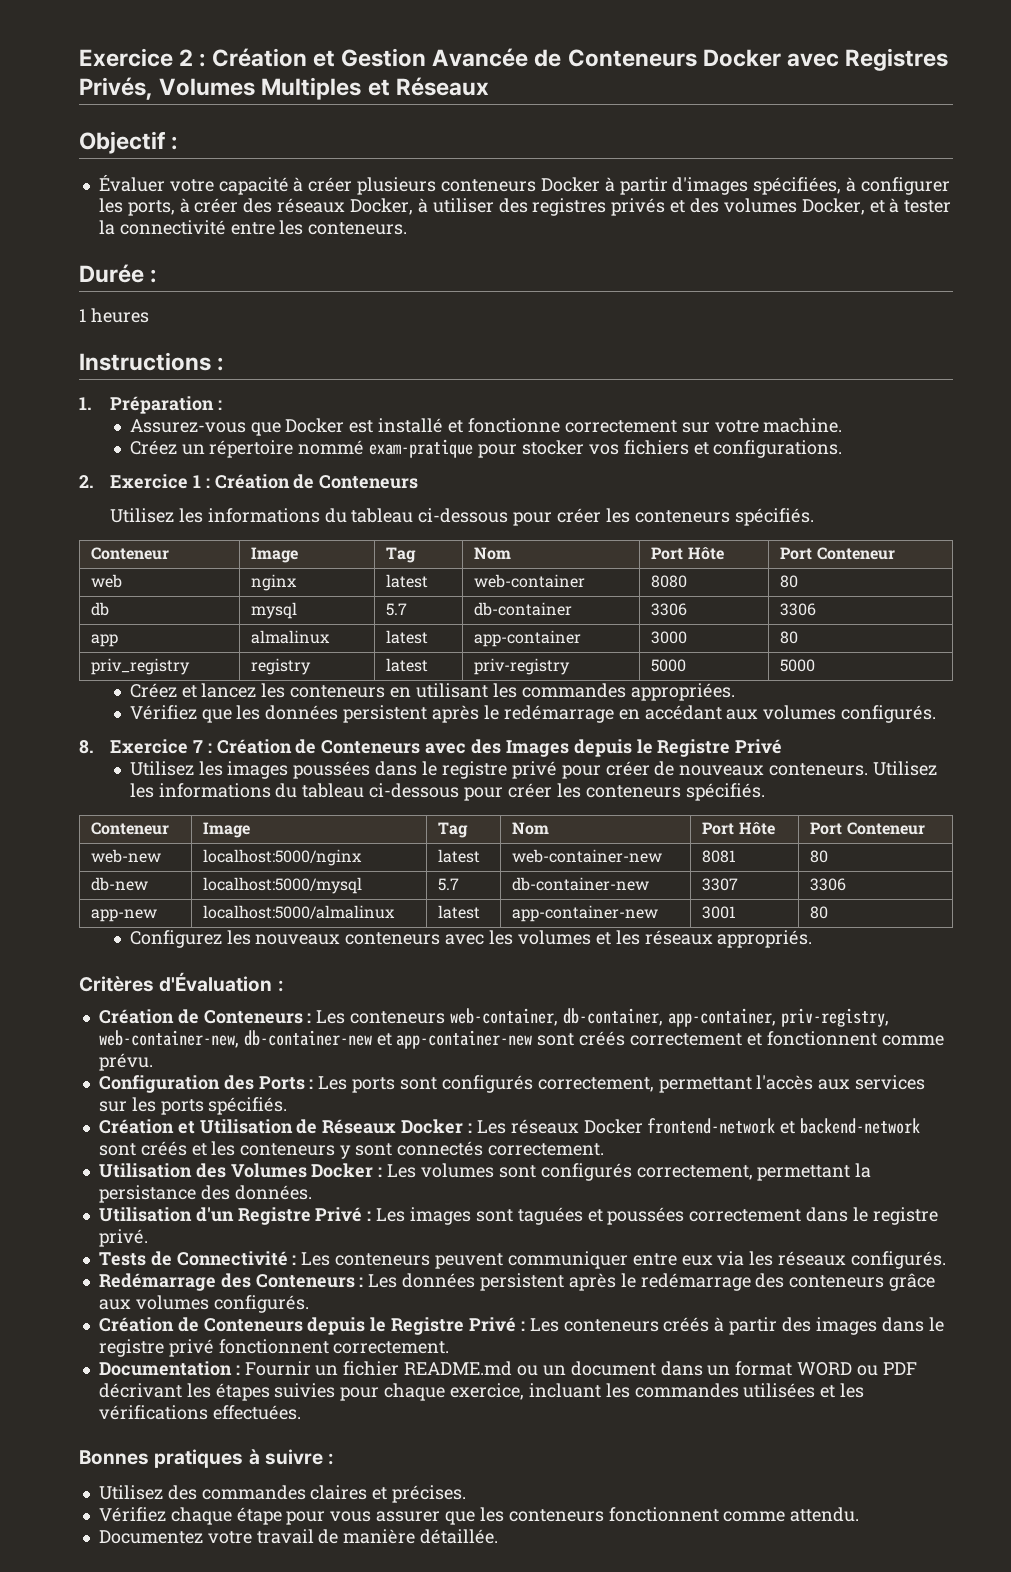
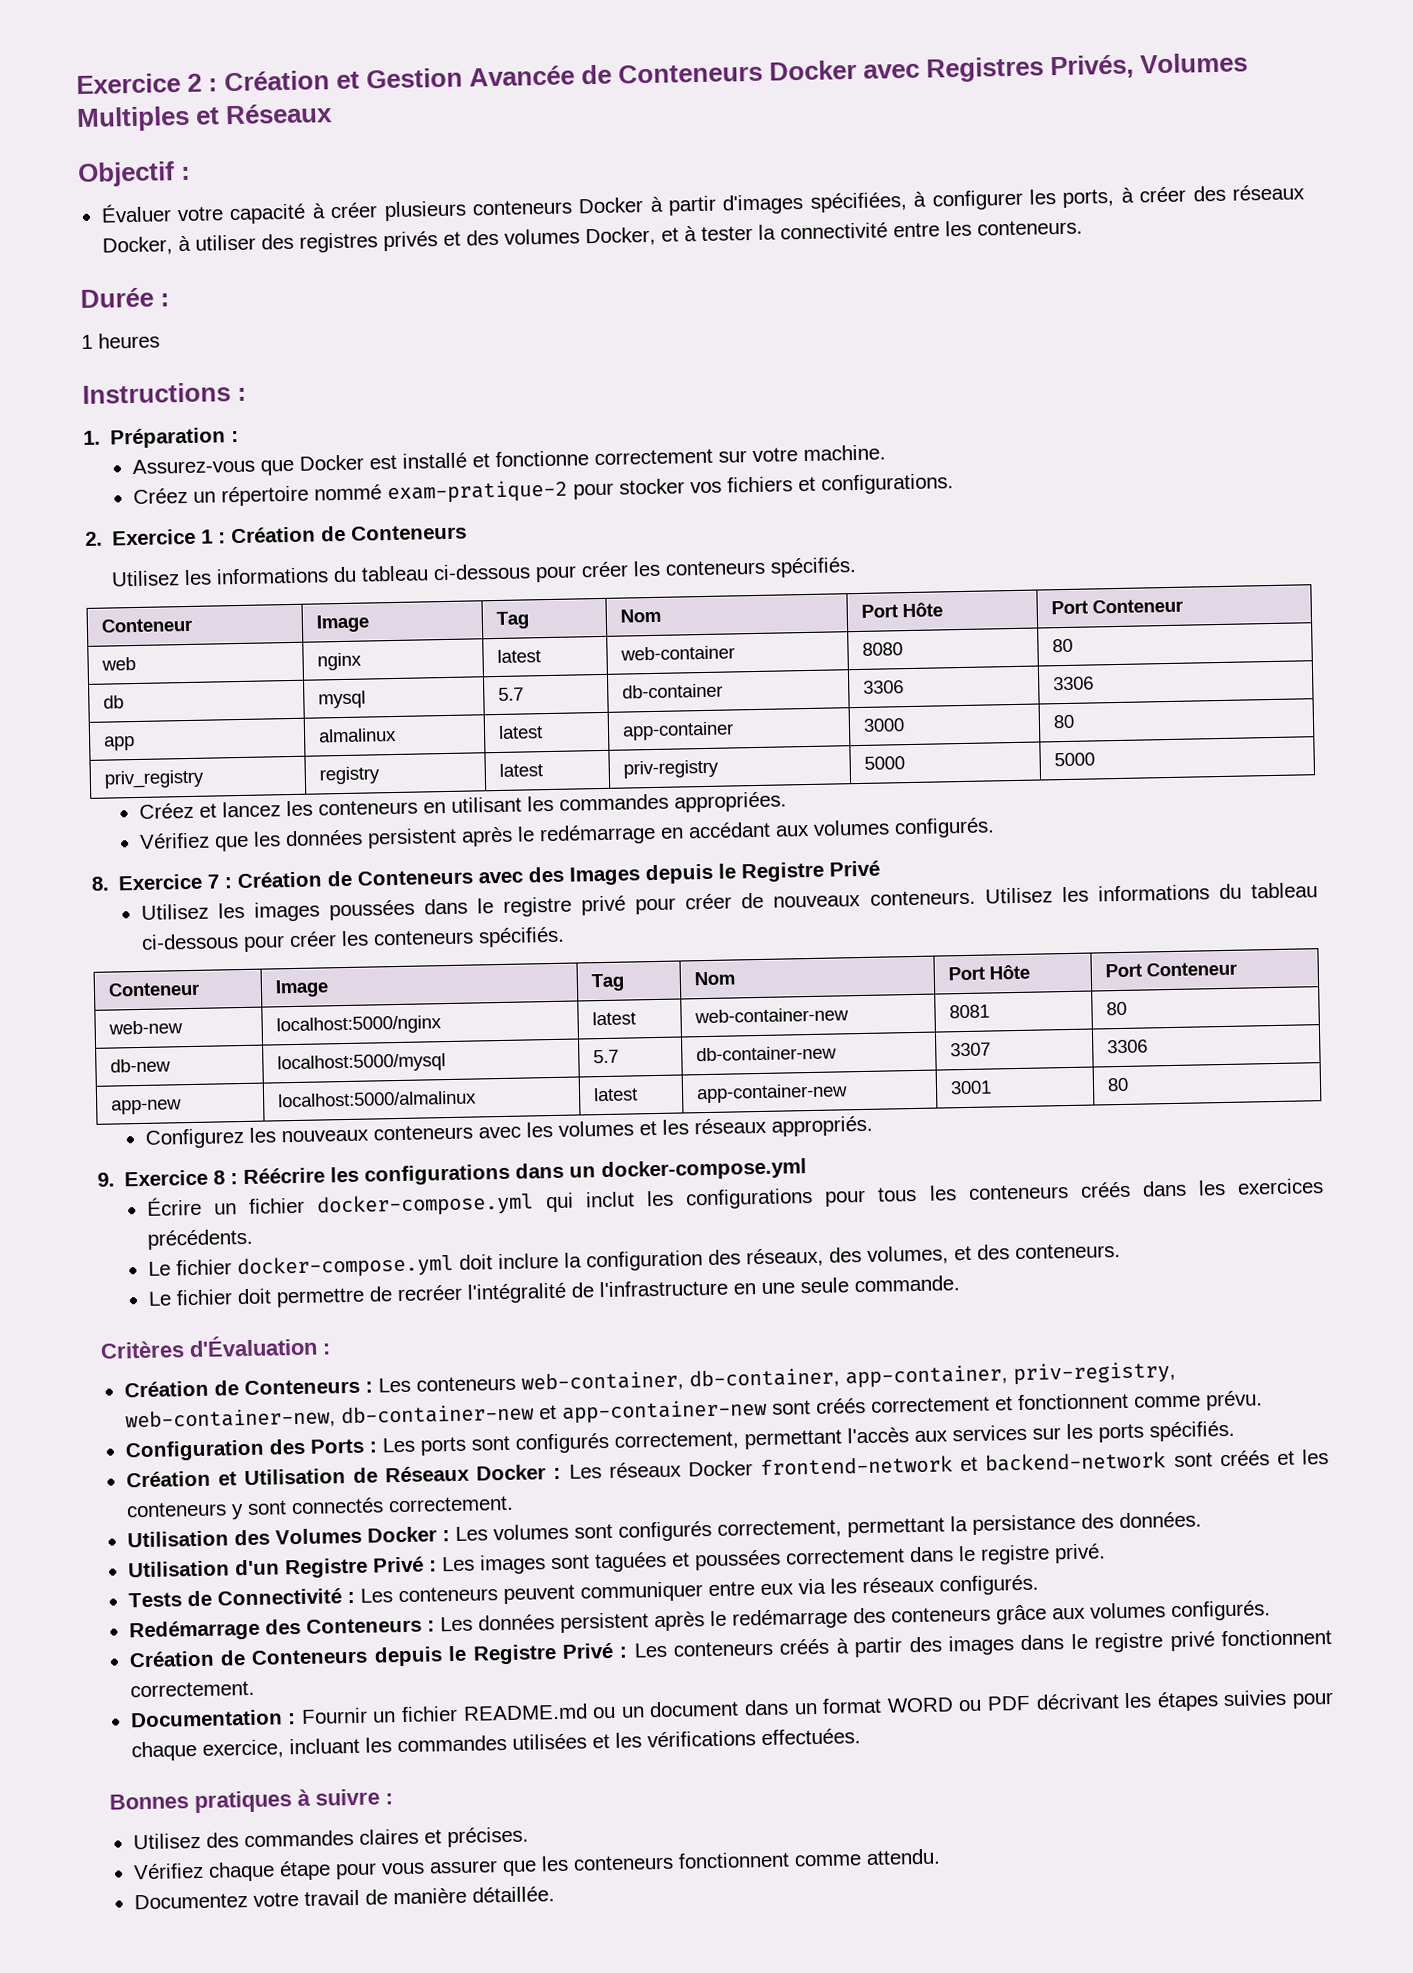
[369,439,474,458] exam-pratique -> [386,479,568,505] exam-pratique-2
(813, 939) none -> [97,1158,808,1187] [145,1178,1325,1218] [146,1228,253,1250] [147,1243,1121,1280] [147,1275,960,1308] // 9. Exercice 8 : Réécrire les configurations dans un docker-compose.yml // Écrire un fichier docker-compose.yml qui inclut les configurations pour tous les conteneurs créés dans les exercices précédents. // Le fichier docker-compose.yml doit inclure la configuration des réseaux, des volumes, et des conteneurs. // Le fichier doit permettre de recréer l'intégralité de l'infrastructure en une seule commande.

